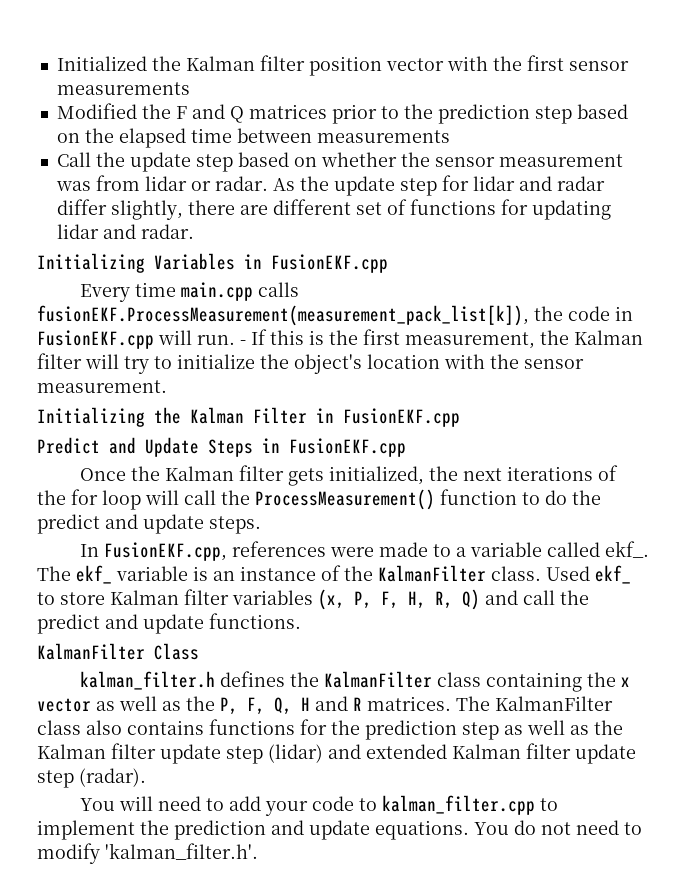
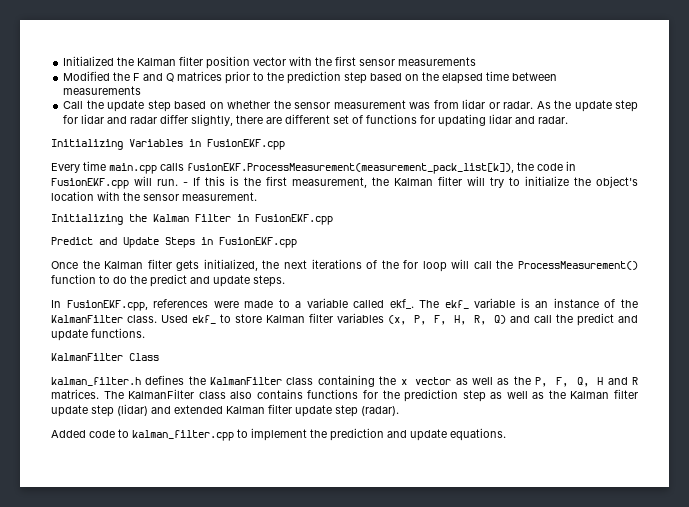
[79,796,308,816] You will need to add your -> [51,430,86,438] Added
[474,820,642,835] [37,843,258,864] You do not need to modify 'kalman_filter.h'. -> (506, 434) none

